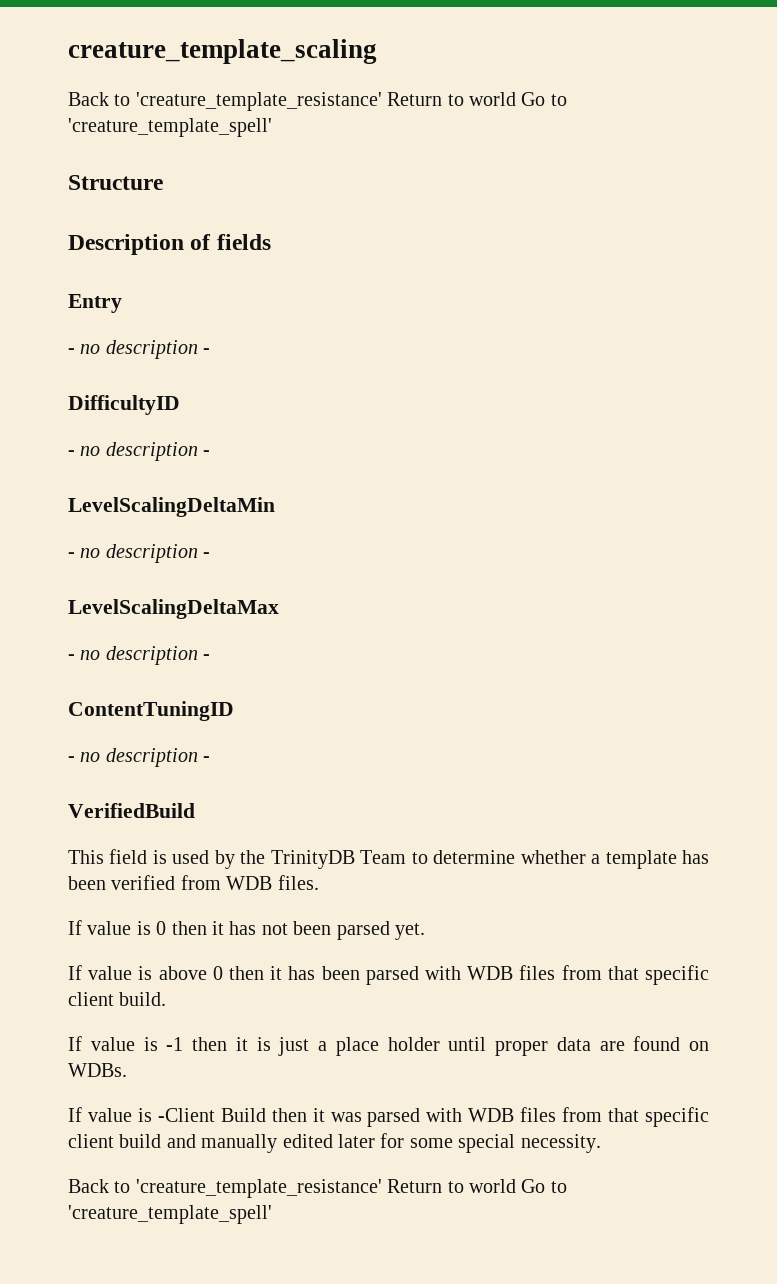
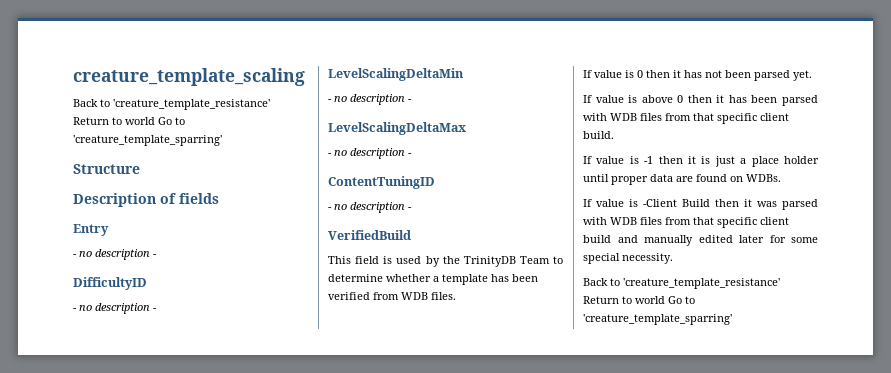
[68,118,272,137] 'creature_template_spell' -> [73,135,222,146] 'creature_template_sparring'
[68,1205,272,1224] 'creature_template_spell' -> [583,314,732,325] 'creature_template_sparring'

